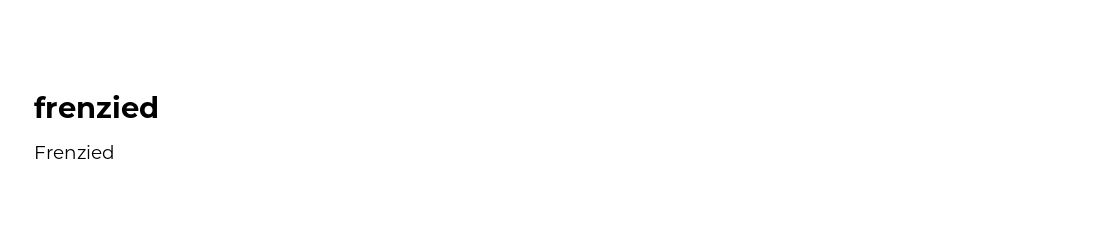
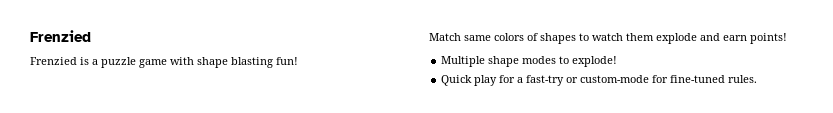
[34,94,159,118] [34,145,115,159] frenzied // Frenzied -> [30,30,91,42] [30,57,298,68] [429,33,787,44] [441,56,618,67] [441,75,758,86] Frenzied // Frenzied is a puzzle game with shape blasting fun! // Match same colors of shapes to watch them explode and earn points! // Multiple shape modes to explode! // Quick play for a fast-try or custom-mode for fine-tuned rules.

